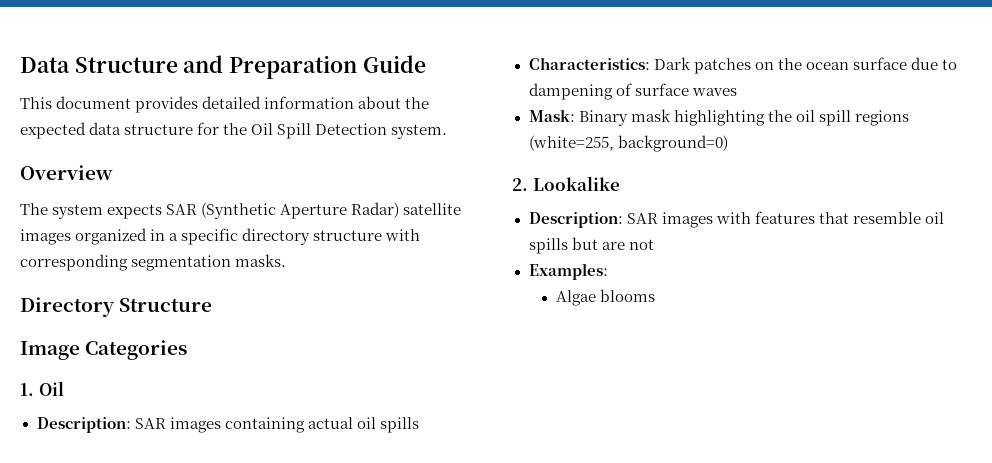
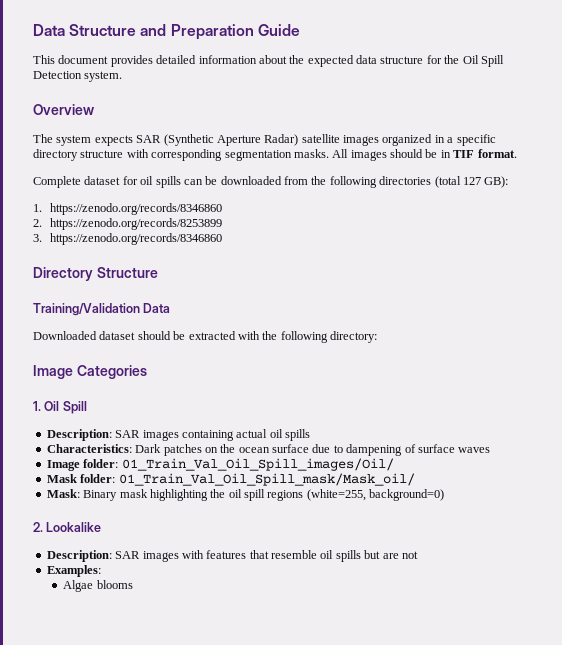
[20,297,213,317] // Directory Structure -> [332,149,517,161] [33,176,509,188] [33,203,222,215] [33,218,222,230] [33,233,222,245] [33,267,158,281] [33,303,171,316] [33,331,377,343] All images should be in TIF format. // Complete dataset for oil spills can be downloaded from the following directories (total 127 GB): // 1. https://zenodo.org/records/8346860 // 2. https://zenodo.org/records/8253899 // 3. https://zenodo.org/records/8346860 // Directory Structure // Training/Validation Data // Downloaded dataset should be extracted with the following directory:
(64, 388) none -> [62,401,87,414] Spill
(737, 92) none -> [46,458,394,471] [46,473,415,486] // Image folder: 01_Train_Val_Oil_Spill_images/Oil/ // Mask folder: 01_Train_Val_Oil_Spill_mask/Mask_oil/

